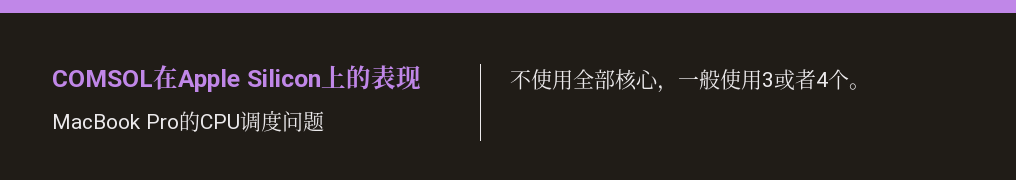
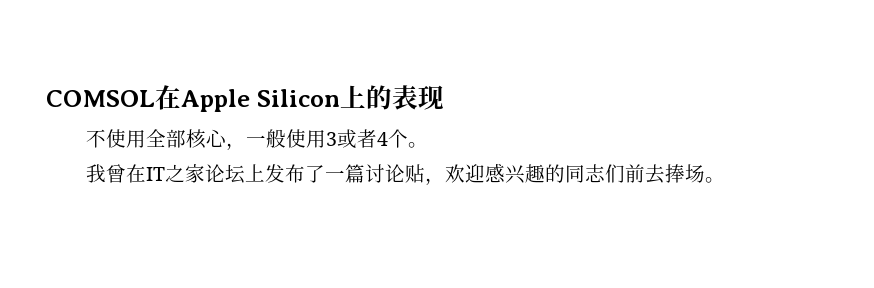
[52,110,324,132] // MacBook Pro的CPU调度问题 -> (444, 97) none
(870, 86) none -> [85,164,725,185] // 我曾在IT之家论坛上发布了一篇讨论贴，欢迎感兴趣的同志们前去捧场。

